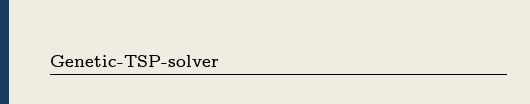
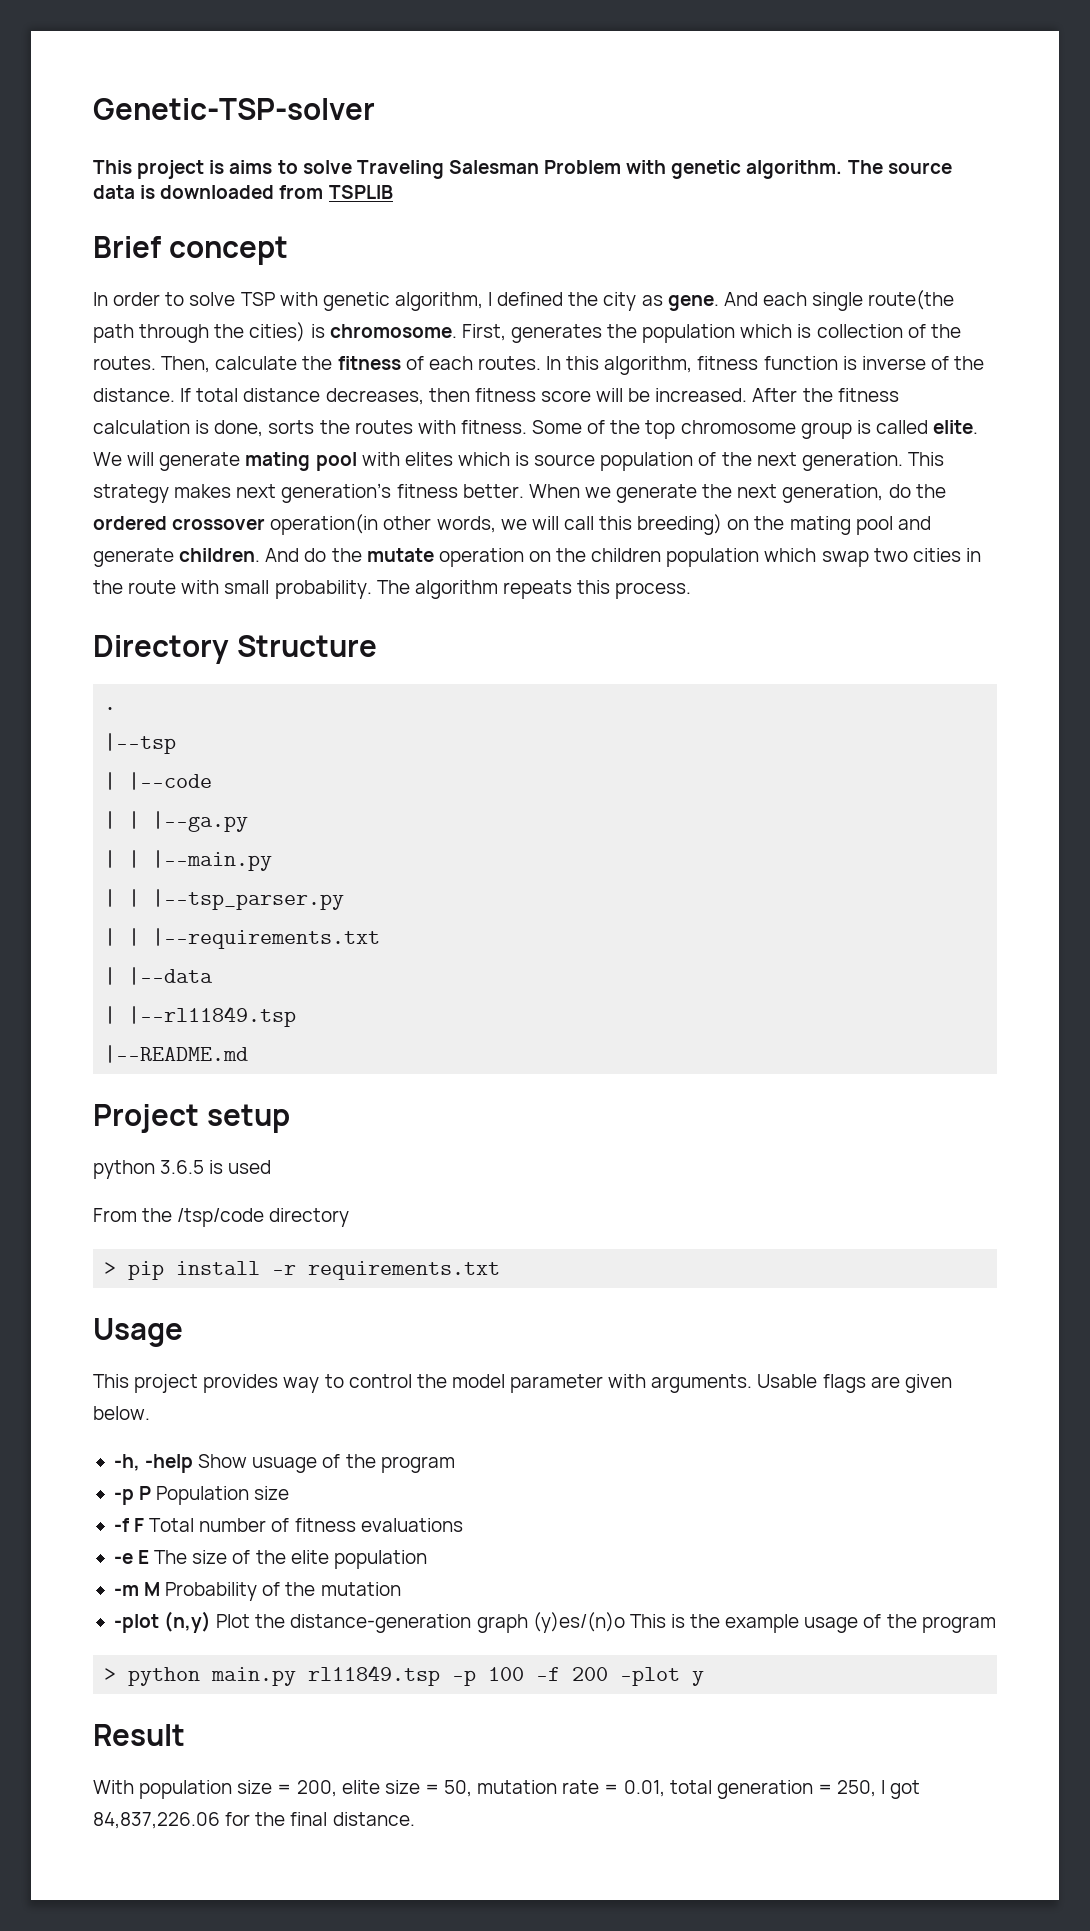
(219, 61) none -> [93,160,952,179] [93,185,393,199] [93,236,288,265] [93,290,955,311] [93,322,961,343] [93,356,985,375] [93,388,899,405] [93,420,979,439] [93,452,944,471] [93,483,946,503] [93,514,931,535] [93,548,981,567] [93,580,692,599] [93,635,377,664] [104,707,117,710] [104,733,177,754] [104,772,213,790] [104,811,249,832] [104,850,273,871] [104,889,345,910] [104,928,381,949] [104,967,214,985] [104,1006,297,1027] [104,1045,249,1063] [93,1104,290,1133] [93,1160,272,1179] [93,1208,350,1227] [104,1261,501,1280] [93,1318,183,1347] [93,1374,952,1393] [93,1406,150,1420] [113,1454,455,1473] [113,1486,290,1505] [113,1518,463,1532] [113,1550,427,1569] [113,1582,401,1601] [113,1611,996,1633] [104,1665,705,1686] [93,1724,185,1746] [93,1780,921,1799] [93,1812,415,1829] // This project is aims to solve Traveling Salesman Problem with genetic algorithm. The source data is downloaded from TSPLIB // Brief concept // In order to solve TSP with genetic algorithm, I defined the city as gene. And each single route(the path through the cities) is chromosome. First, generates the population which is collection of the routes. Then, calculate the fitness of each routes. In this algorithm, fitness function is inverse of the distance. If total distance decreases, then fitness score will be increased. After the fitness calculation is done, sorts the routes with fitness. Some of the top chromosome group is called elite. We will generate mating pool with elites which is source population of the next generation. This strategy makes next generation’s fitness better. When we generate the next generation, do the ordered crossover operation(in other words, we will call this breeding) on the mating pool and generate children. And do the mutate operation on the children population which swap two cities in the route with small probability. The algorithm repeats this process. // Directory Structure // . // |--tsp // | |--code // | | |--ga.py // | | |--main.py // | | |--tsp_parser.py // | | |--requirements.txt // | |--data // | |--rl11849.tsp // |--README.md // Project setup // python 3.6.5 is used // From the /tsp/code directory // > pip install -r requirements.txt // Usage // This project provides way to control the model parameter with arguments. Usable flags are given below. // -h, -help Show usuage of the program // -p P Population size // -f F Total number of fitness evaluations // -e E The size of the elite population // -m M Probability of the mutation // -plot (n,y) Plot the distance-generation graph (y)es/(n)o This is the example usage of the program // > python main.py rl11849.tsp -p 100 -f 200 -plot y // Result // With population size = 200, elite size = 50, mutation rate = 0.01, total generation = 250, I got 84,837,226.06 for the final distance.

